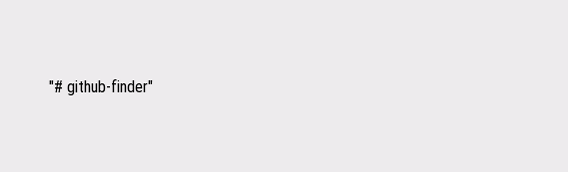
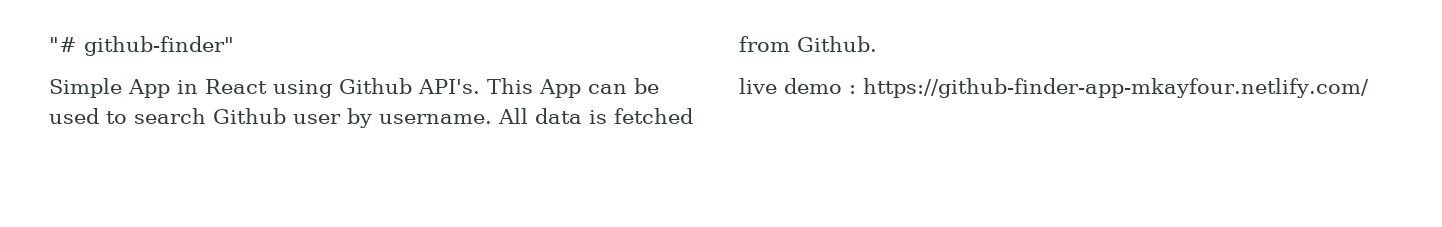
(155, 87) none -> [49,78,659,98] [49,108,693,128] [739,36,877,52] [739,78,1369,98] // Simple App in React using Github API's. This App can be used to search Github user by username. All data is fetched from Github. // live demo : https://github-finder-app-mkayfour.netlify.com/

